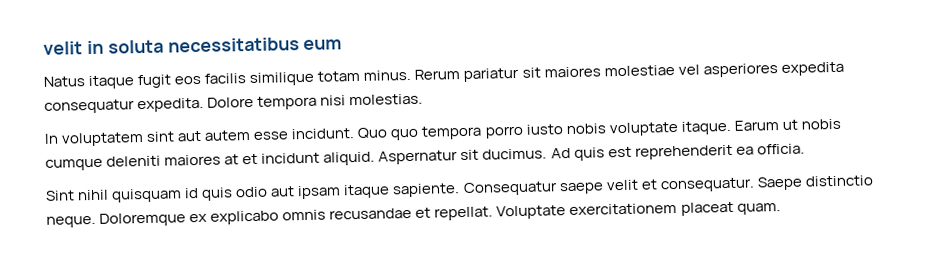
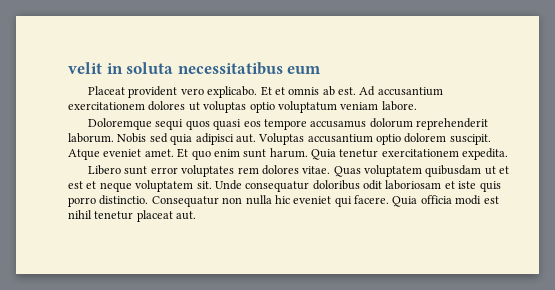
[43,61,844,90] [44,93,424,114] [44,118,841,147] [45,143,805,171] [45,175,874,203] [46,201,781,228] Natus itaque fugit eos facilis similique totam minus. Rerum pariatur sit maiores molestiae vel asperiores expedita consequatur expedita. Dolore tempora nisi molestias. // In voluptatem sint aut autem esse incidunt. Quo quo tempora porro iusto nobis voluptate itaque. Earum ut nobis cumque deleniti maiores at et incidunt aliquid. Aspernatur sit ducimus. Ad quis est reprehenderit ea officia. // Sint nihil quisquam id quis odio aut ipsam itaque sapiente. Consequatur saepe velit et consequatur. Saepe distinctio neque. Doloremque ex explicabo omnis recusandae et repellat. Voluptate exercitationem placeat quam. -> [87,86,443,98] [68,101,417,113] [87,118,488,130] [68,133,491,145] [68,148,509,160] [87,165,510,177] [68,180,501,192] [68,195,499,207] [68,210,197,222] Placeat provident vero explicabo. Et et omnis ab est. Ad accusantium exercitationem dolores ut voluptas optio voluptatum veniam labore. // Doloremque sequi quos quasi eos tempore accusamus dolorum reprehenderit laborum. Nobis sed quia adipisci aut. Voluptas accusantium optio dolorem suscipit. Atque eveniet amet. Et quo enim sunt harum. Quia tenetur exercitationem expedita. // Libero sunt error voluptates rem dolores vitae. Quas voluptatem quibusdam ut et est et neque voluptatem sit. Unde consequatur doloribus odit laboriosam et iste quis porro distinctio. Consequatur non nulla hic eveniet qui facere. Quia officia modi est nihil tenetur placeat aut.

